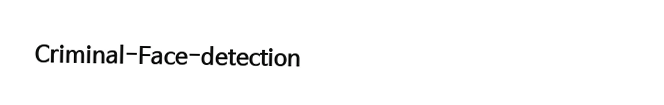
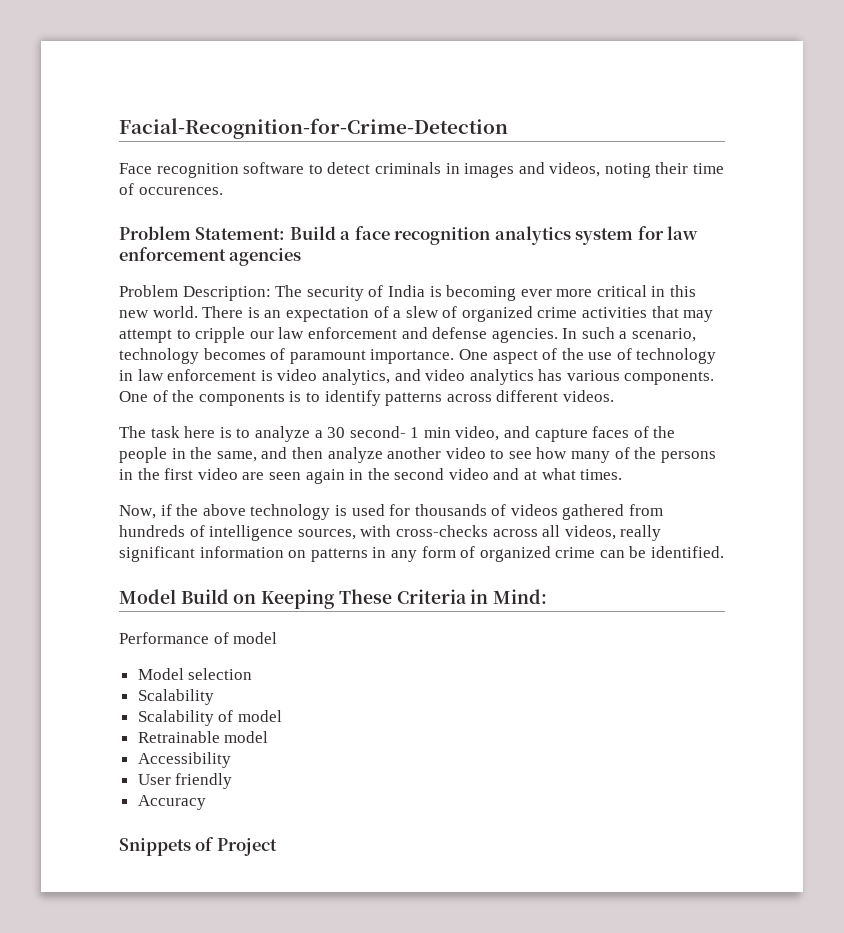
[34,42,302,68] Criminal-Face-detection -> [119,118,508,139] [119,162,725,178] [119,183,223,195] [119,226,699,245] [119,247,302,266] [119,285,697,301] [119,306,714,322] [119,327,697,343] [119,348,717,364] [119,369,715,385] [119,390,614,406] [119,426,676,442] [119,447,716,463] [119,468,623,484] [119,504,664,520] [119,525,662,541] [119,546,725,562] [119,589,548,609] [119,632,278,644] [137,668,253,680] [137,689,214,705] [137,710,282,726] [137,731,269,743] [137,752,231,768] [137,773,233,789] [137,795,206,810] [119,837,277,856] Facial-Recognition-for-Crime-Detection // Face recognition software to detect criminals in images and videos, noting their time of occurences. // Problem Statement: Build a face recognition analytics system for law enforcement agencies // Problem Description: The security of India is becoming ever more critical in this new world. There is an expectation of a slew of organized crime activities that may attempt to cripple our law enforcement and defense agencies. In such a scenario, technology becomes of paramount importance. One aspect of the use of technology in law enforcement is video analytics, and video analytics has various components. One of the components is to identify patterns across different videos. // The task here is to analyze a 30 second- 1 min video, and capture faces of the people in the same, and then analyze another video to see how many of the persons in the first video are seen again in the second video and at what times. // Now, if the above technology is used for thousands of videos gathered from hundreds of intelligence sources, with cross-checks across all videos, really significant information on patterns in any form of organized crime can be identified. // Model Build on Keeping These Criteria in Mind: // Performance of model // Model selection // Scalability // Scalability of model // Retrainable model // Accessibility // User friendly // Accuracy // Snippets of Project

